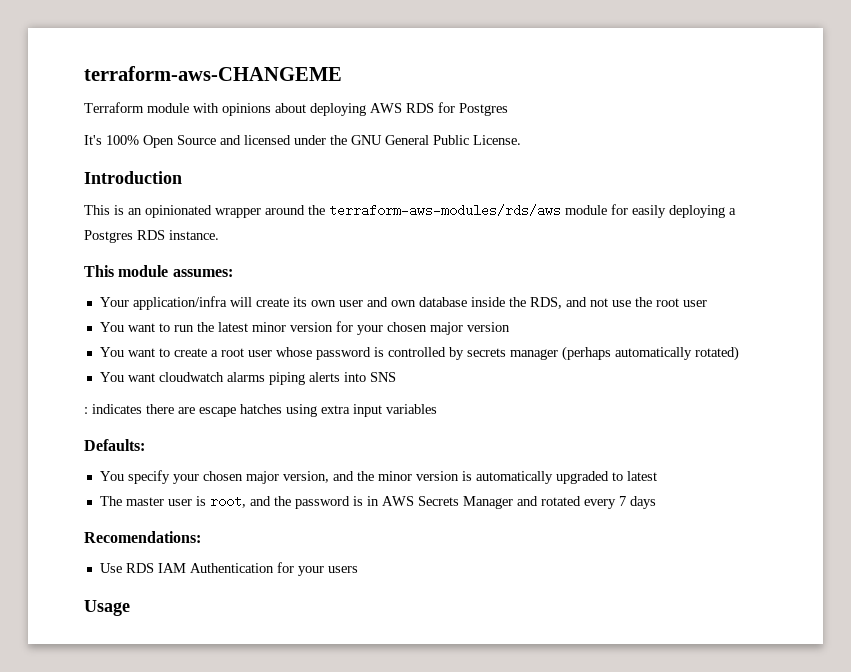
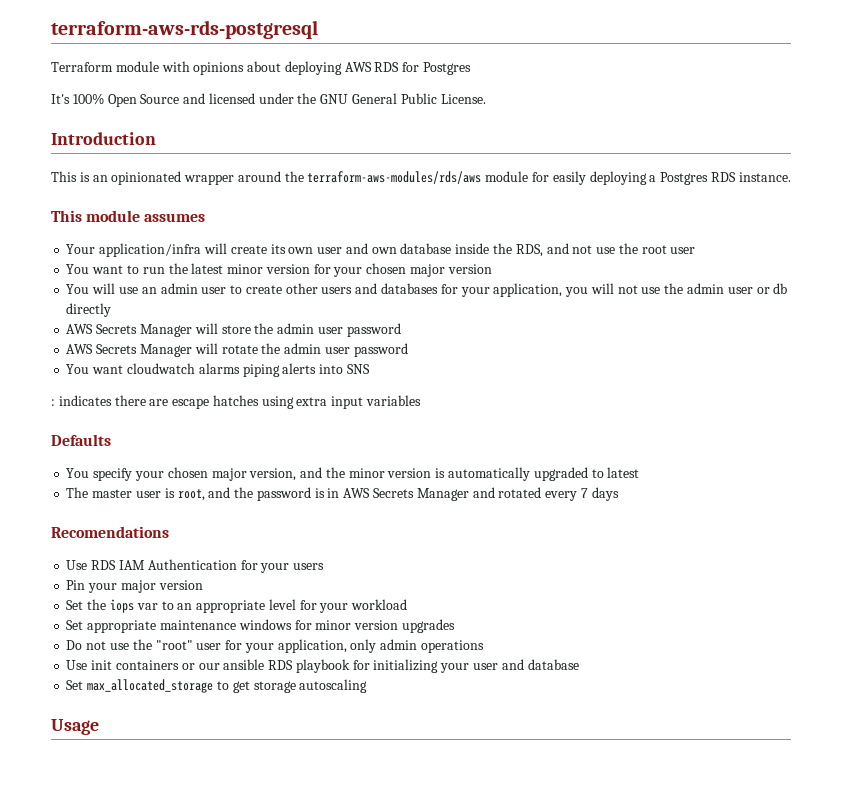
[84,66,342,81] terraform-aws-CHANGEME -> [51,20,318,39] terraform-aws-rds-postgresql
[172,269,233,277] assumes: -> [144,213,206,222] assumes
[127,346,739,361] want to create a root user whose password is controlled by secrets manager (perhaps automatically rotated) -> [92,283,788,297] [66,303,112,317] [66,323,401,337] [66,343,408,357] will use an admin user to create other users and databases for your application, you will not use the admin user or db directly // AWS Secrets Manager will store the admin user password // AWS Secrets Manager will rotate the admin user password
[84,439,145,451] Defaults: -> [51,434,111,446] Defaults
[84,531,201,543] Recomendations: -> [51,526,169,538] Recomendations
(358, 569) none -> [66,580,203,593] [66,599,408,613] [66,619,455,633] [66,639,484,653] [66,659,579,673] [66,679,368,693] // Pin your major version // Set the iops var to an appropriate level for your workload // Set appropriate maintenance windows for minor version upgrades // Do not use the "root" user for your application, only admin operations // Use init containers or our ansible RDS playbook for initializing your user and database // Set max_allocated_storage to get storage autoscaling

